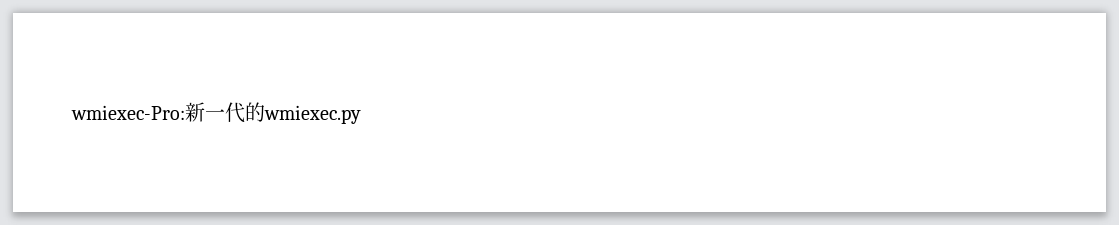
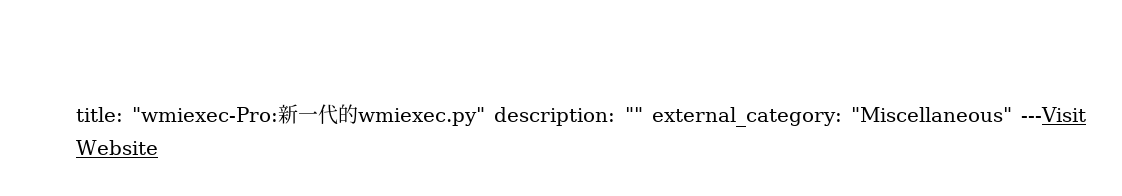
[71,102,361,124] wmiexec-Pro:新一代的wmiexec.py -> [76,104,1086,127] [76,140,158,155] title: "wmiexec-Pro:新一代的wmiexec.py" description: "" external_category: "Miscellaneous" ---Visit Website

